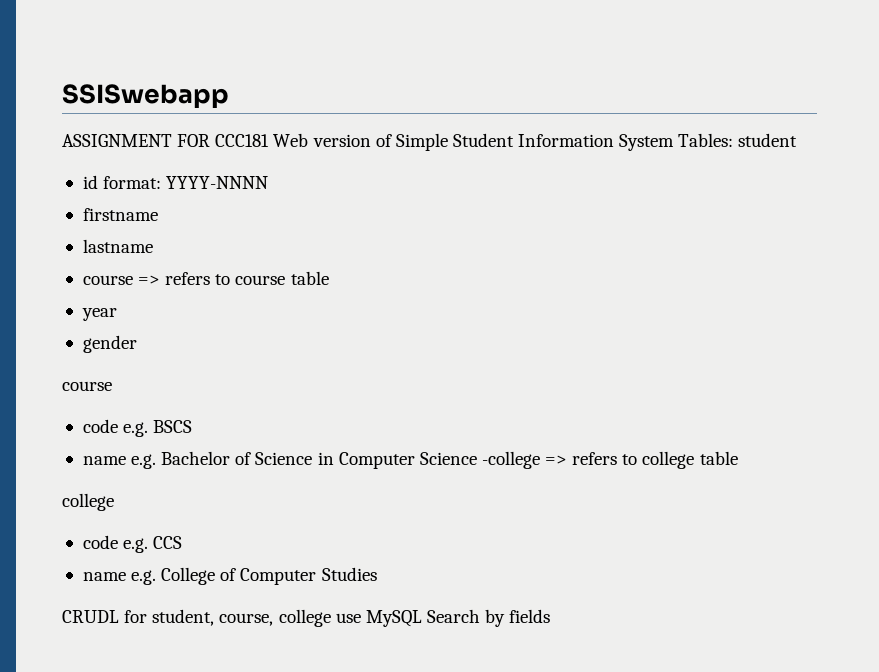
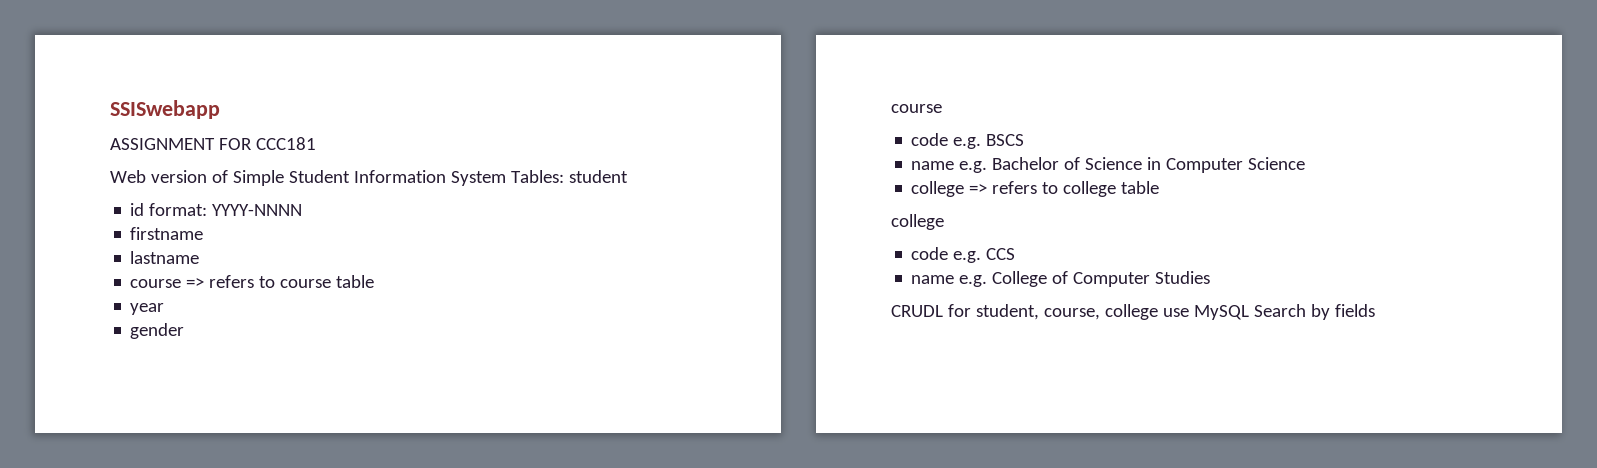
(270, 140) none -> (316, 143) //
[481,451,540,469] -college -> [911,181,965,197] // college

